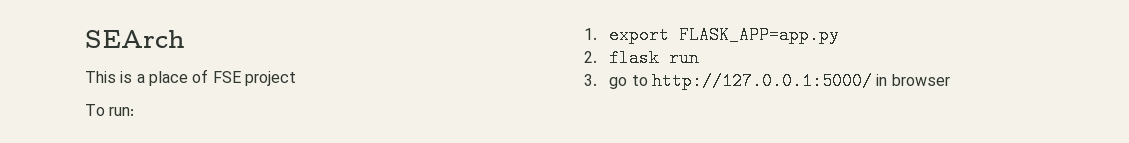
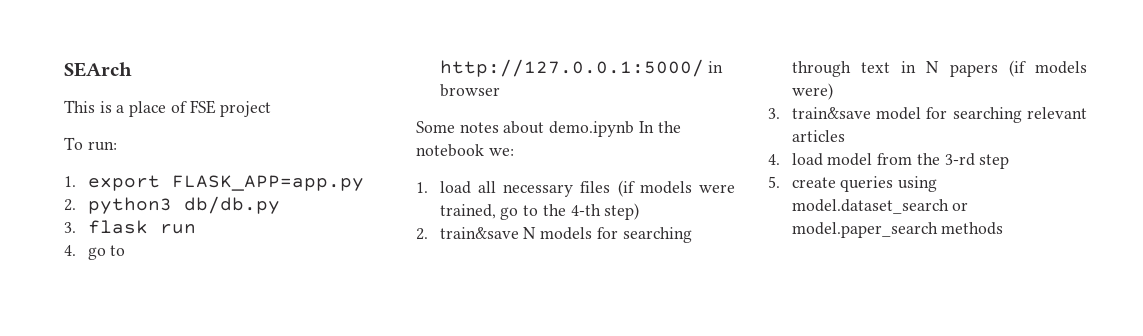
(597, 57) none -> [87,196,280,214] [64,222,76,233] python3 db/db.py // 3.
[584,74,597,86] 3. -> [64,245,76,256] 4.
(950, 80) none -> [416,121,681,137] [416,144,514,157] [416,180,735,197] [439,203,640,220] [416,227,692,243] [791,60,1087,77] [791,83,833,100] [768,107,1087,123] [791,130,845,142] [768,153,1010,169] [768,176,938,192] [791,199,969,214] [791,222,1004,238] // Some notes about demo.ipynb In the notebook we: // 1. load all necessary files (if models were trained, go to the 4-th step) // 2. train&save N models for searching through text in N papers (if models were) // 3. train&save model for searching relevant articles // 4. load model from the 3-rd step // 5. create queries using model.dataset_search or model.paper_search methods

